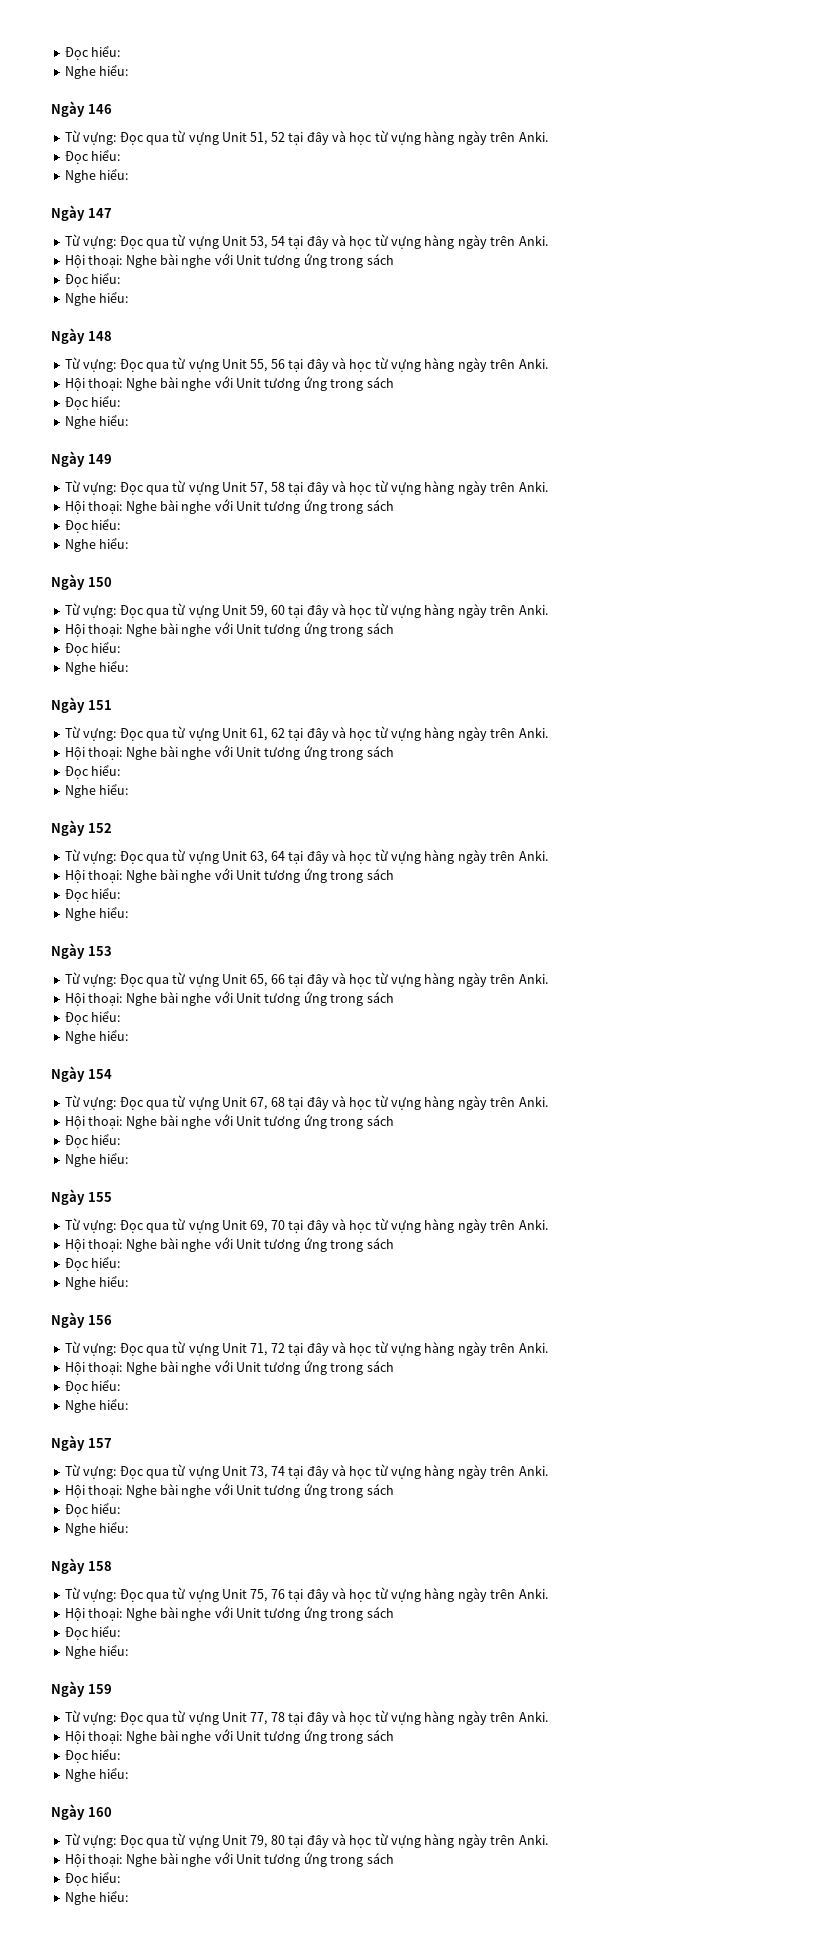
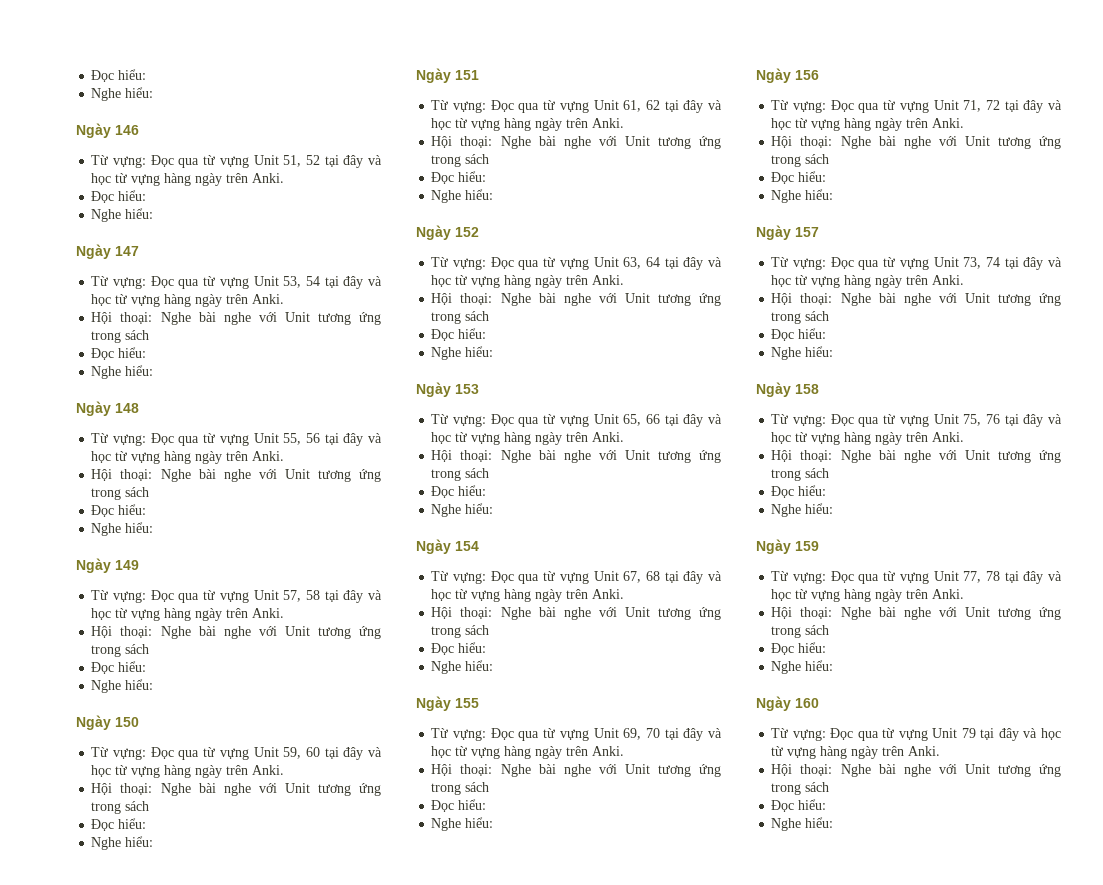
[250,1835,285,1848] 79, 80 -> [961,728,976,738] 79

